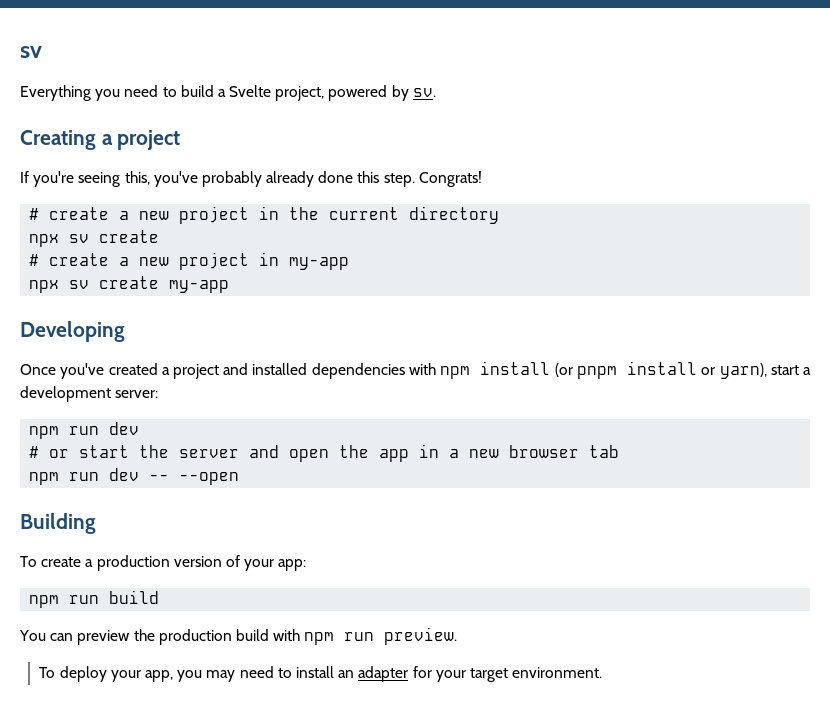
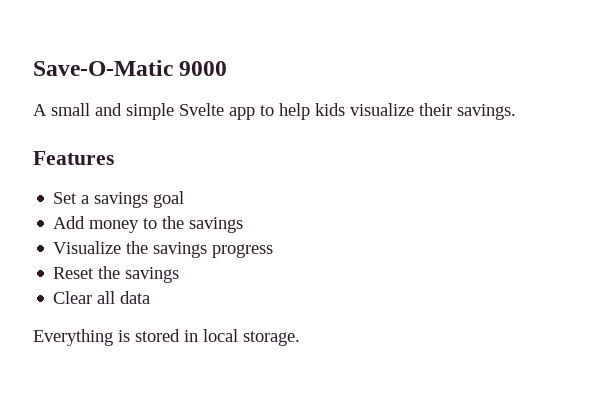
[20,46,42,58] [20,85,436,101] [20,130,181,150] [20,171,482,187] [29,206,500,224] [29,230,160,247] [29,252,350,270] [29,276,230,293] [20,321,125,342] [20,361,811,379] [20,386,159,402] [29,422,140,439] [29,444,620,462] [29,468,240,485] [20,513,96,534] [20,555,307,571] [29,590,160,608] [19,627,458,645] [38,666,603,682] sv // Everything you need to build a Svelte project, powered by sv. // Creating a project // If you're seeing this, you've probably already done this step. Congrats! // # create a new project in the current directory // npx sv create // # create a new project in my-app // npx sv create my-app // Developing // Once you've created a project and installed dependencies with npm install (or pnpm install or yarn), start a development server: // npm run dev // # or start the server and open the app in a new browser tab // npm run dev -- --open // Building // To create a production version of your app: // npm run build // You can preview the production build with npm run preview. // To deploy your app, you may need to install an adapter for your target environment. -> [33,60,228,76] [33,103,516,120] [33,151,114,165] [53,191,185,208] [53,216,244,233] [53,241,274,258] [53,266,180,283] [53,291,151,304] [33,329,300,346] Save-O-Matic 9000 // A small and simple Svelte app to help kids visualize their savings. // Features // Set a savings goal // Add money to the savings // Visualize the savings progress // Reset the savings // Clear all data // Everything is stored in local storage.

